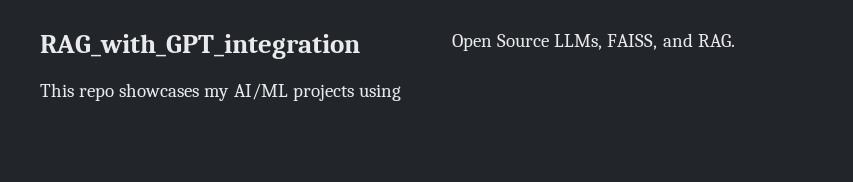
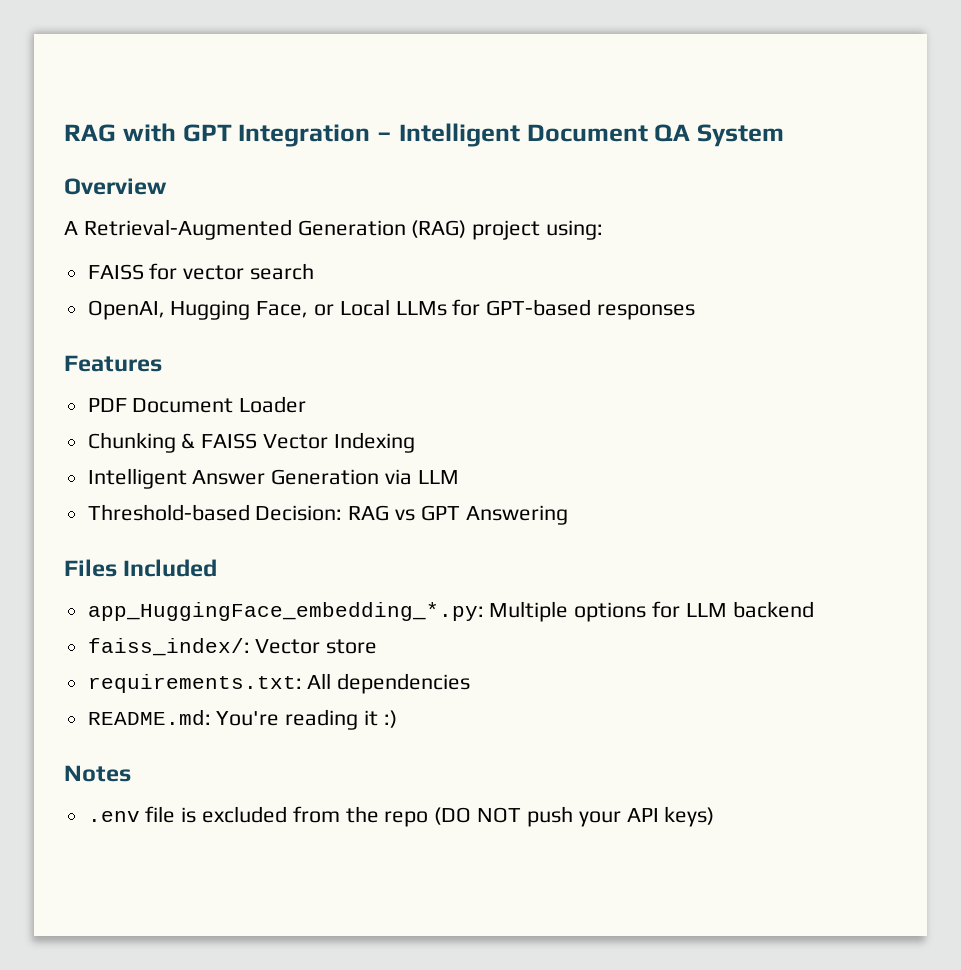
[40,34,360,59] [40,83,401,101] [452,33,735,51] RAG_with_GPT_integration // This repo showcases my AI/ML projects using Open Source LLMs, FAISS, and RAG. -> [64,123,784,147] [64,178,167,195] [64,219,604,240] [87,263,315,280] [87,299,696,320] [64,355,162,372] [87,396,307,413] [87,432,415,453] [87,468,459,489] [87,504,568,525] [64,559,218,577] [87,601,814,622] [87,638,378,656] [87,673,471,694] [87,709,397,730] [64,765,131,782] [87,806,715,827] RAG with GPT Integration – Intelligent Document QA System // Overview // A Retrieval-Augmented Generation (RAG) project using: // FAISS for vector search // OpenAI, Hugging Face, or Local LLMs for GPT-based responses // Features // PDF Document Loader // Chunking & FAISS Vector Indexing // Intelligent Answer Generation via LLM // Threshold-based Decision: RAG vs GPT Answering // Files Included // app_HuggingFace_embedding_*.py: Multiple options for LLM backend // faiss_index/: Vector store // requirements.txt: All dependencies // README.md: You're reading it :) // Notes // .env file is excluded from the repo (DO NOT push your API keys)

